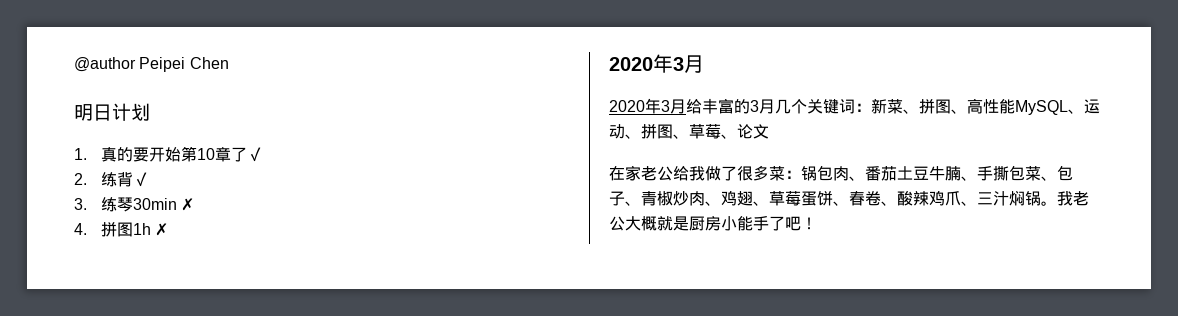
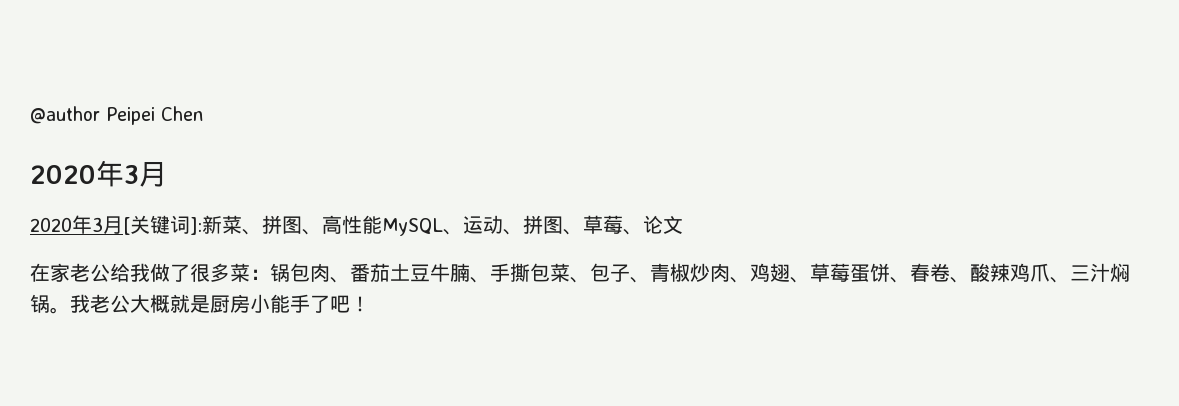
[74,103,150,121] [74,146,263,162] [74,172,149,187] [74,197,195,212] [74,222,169,237] // 明日计划 // 1.真的要开始第10章了✓ // 2.练背✓ // 3.练琴30min ✗ // 4.拼图1h ✗ -> (203, 113) none
[686,98,871,114] 给丰富的3月几个关键词： -> [123,215,202,235] [关键词]:

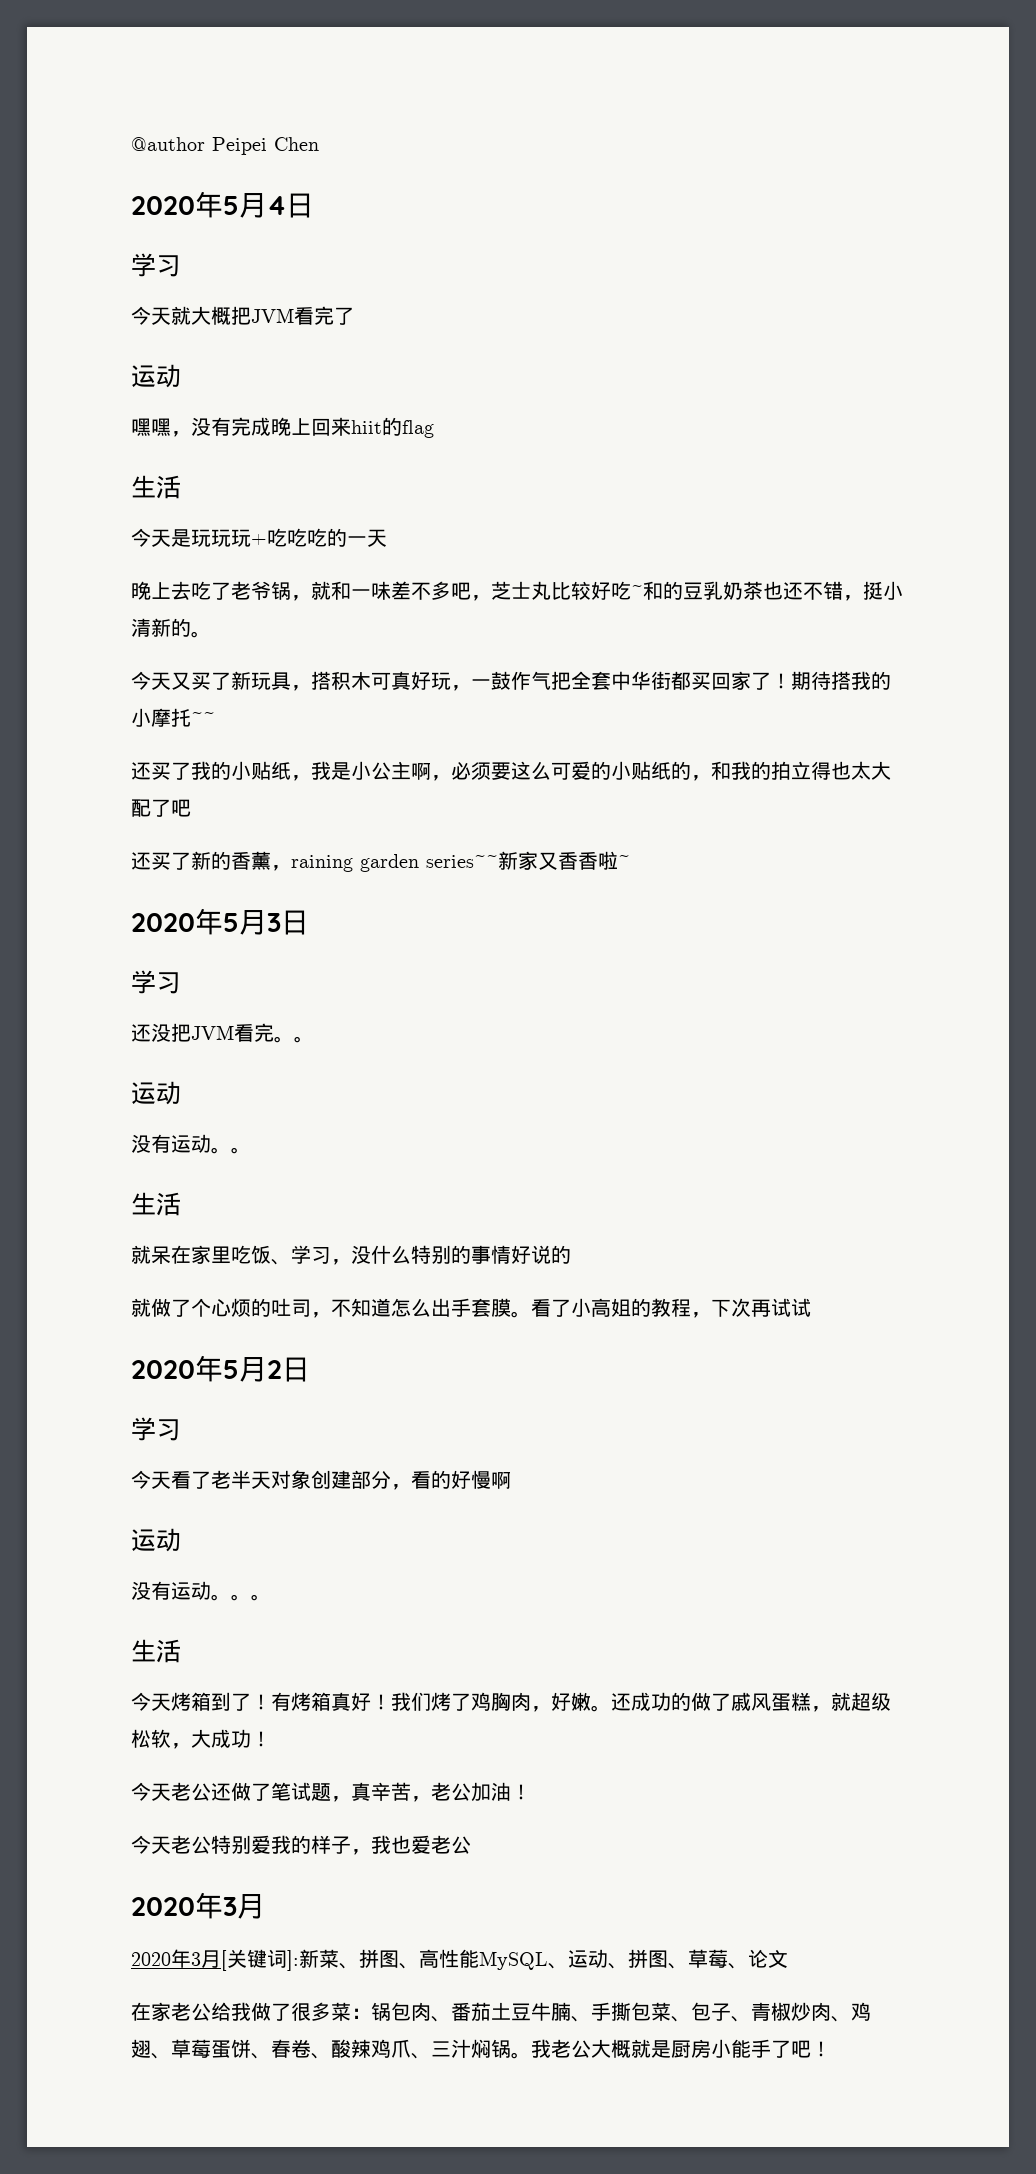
(203, 113) none -> [131,191,314,218] [131,253,181,277] [131,306,354,325] [131,364,181,388] [131,417,434,438] [131,475,181,499] [131,528,387,547] [131,581,903,601] [131,618,211,638] [131,671,891,691] [131,708,215,727] [131,761,891,781] [131,799,191,817] [131,851,630,872] [131,908,309,935] [131,970,181,994] [131,1023,314,1043] [131,1081,181,1105] [131,1134,251,1154] [131,1192,181,1216] [131,1245,571,1265] [131,1298,811,1318] [131,1355,310,1382] [131,1417,181,1441] [131,1470,511,1490] [131,1528,181,1552] [131,1581,271,1601] [131,1639,181,1663] [131,1692,891,1712] [131,1729,271,1749] [131,1782,531,1802] [131,1835,471,1855] // 2020年5月4日 // 学习 // 今天就大概把JVM看完了 // 运动 // 嘿嘿，没有完成晚上回来hiit的flag // 生活 // 今天是玩玩玩+吃吃吃的一天 // 晚上去吃了老爷锅，就和一味差不多吧，芝士丸比较好吃~和的豆乳奶茶也还不错，挺小清新的。 // 今天又买了新玩具，搭积木可真好玩，一鼓作气把全套中华街都买回家了！期待搭我的小摩托~~ // 还买了我的小贴纸，我是小公主啊，必须要这么可爱的小贴纸的，和我的拍立得也太大配了吧 // 还买了新的香薰，raining garden series~~新家又香香啦~ // 2020年5月3日 // 学习 // 还没把JVM看完。。 // 运动 // 没有运动。。 // 生活 // 就呆在家里吃饭、学习，没什么特别的事情好说的 // 就做了个心烦的吐司，不知道怎么出手套膜。看了小高姐的教程，下次再试试 // 2020年5月2日 // 学习 // 今天看了老半天对象创建部分，看的好慢啊 // 运动 // 没有运动。。。 // 生活 // 今天烤箱到了！有烤箱真好！我们烤了鸡胸肉，好嫩。还成功的做了戚风蛋糕，就超级松软，大成功！ // 今天老公还做了笔试题，真辛苦，老公加油！ // 今天老公特别爱我的样子，我也爱老公

